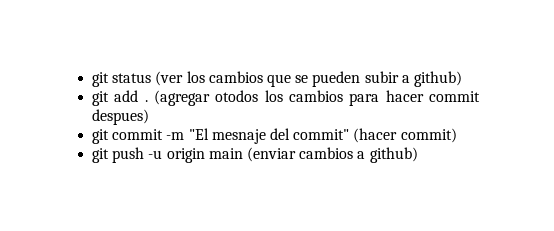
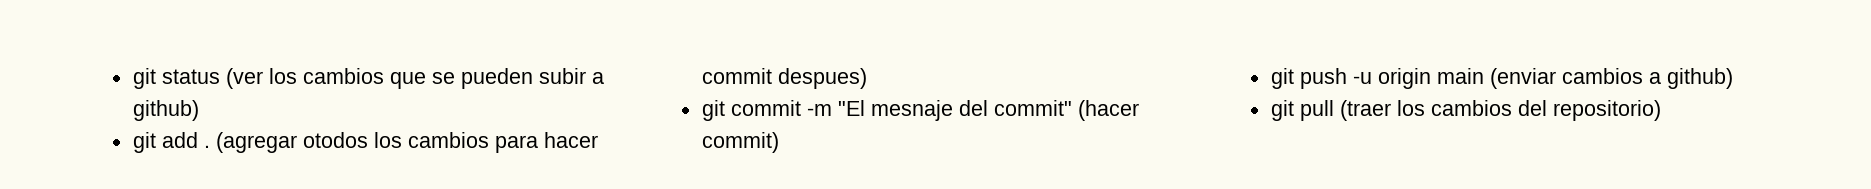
(418, 155) none -> [1270,100,1661,121] // git pull (traer los cambios del repositorio)

